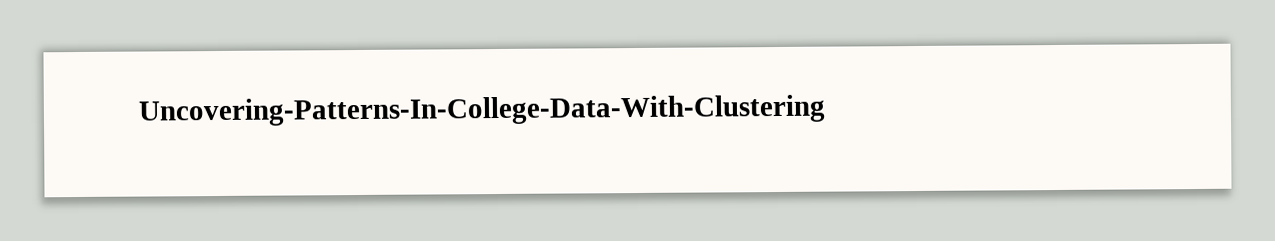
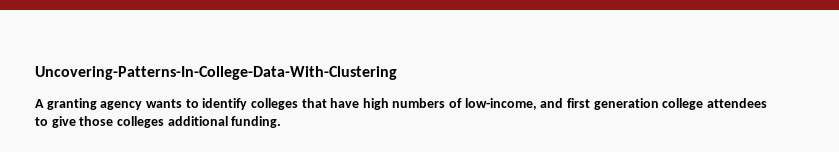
(826, 110) none -> [35,98,767,110] [35,116,282,128] // A granting agency wants to identify colleges that have high numbers of low-income, and first generation college attendees to give those colleges additional funding.

